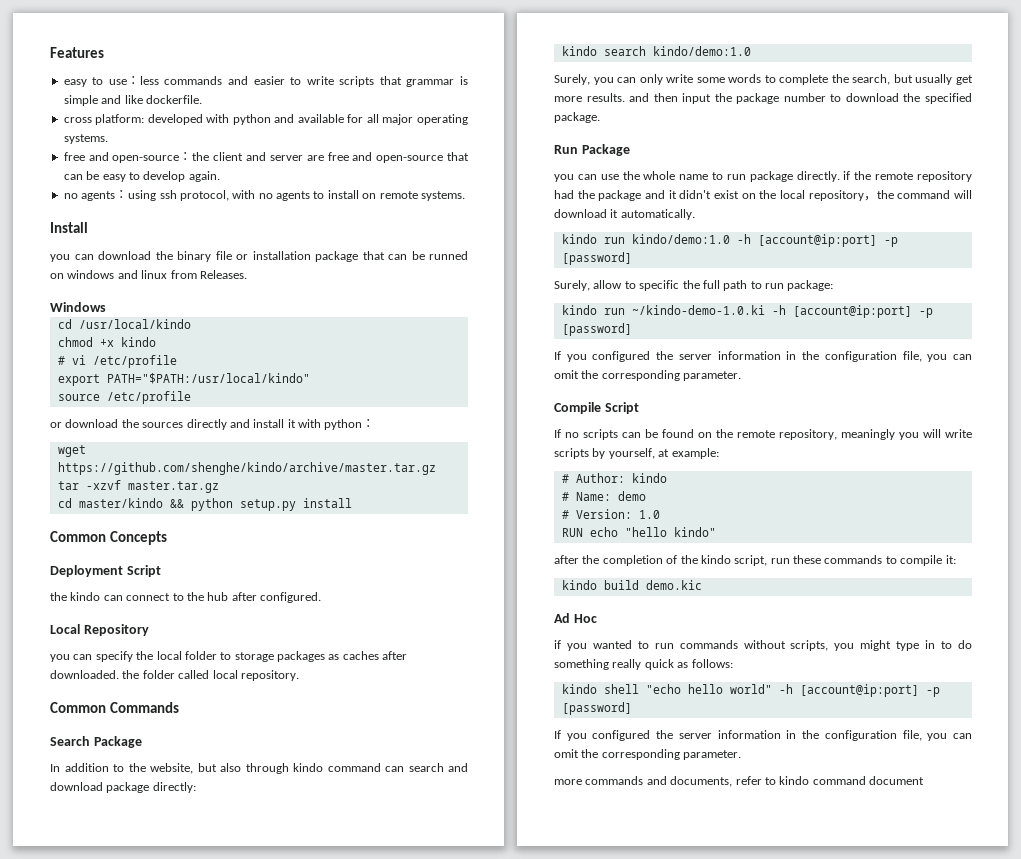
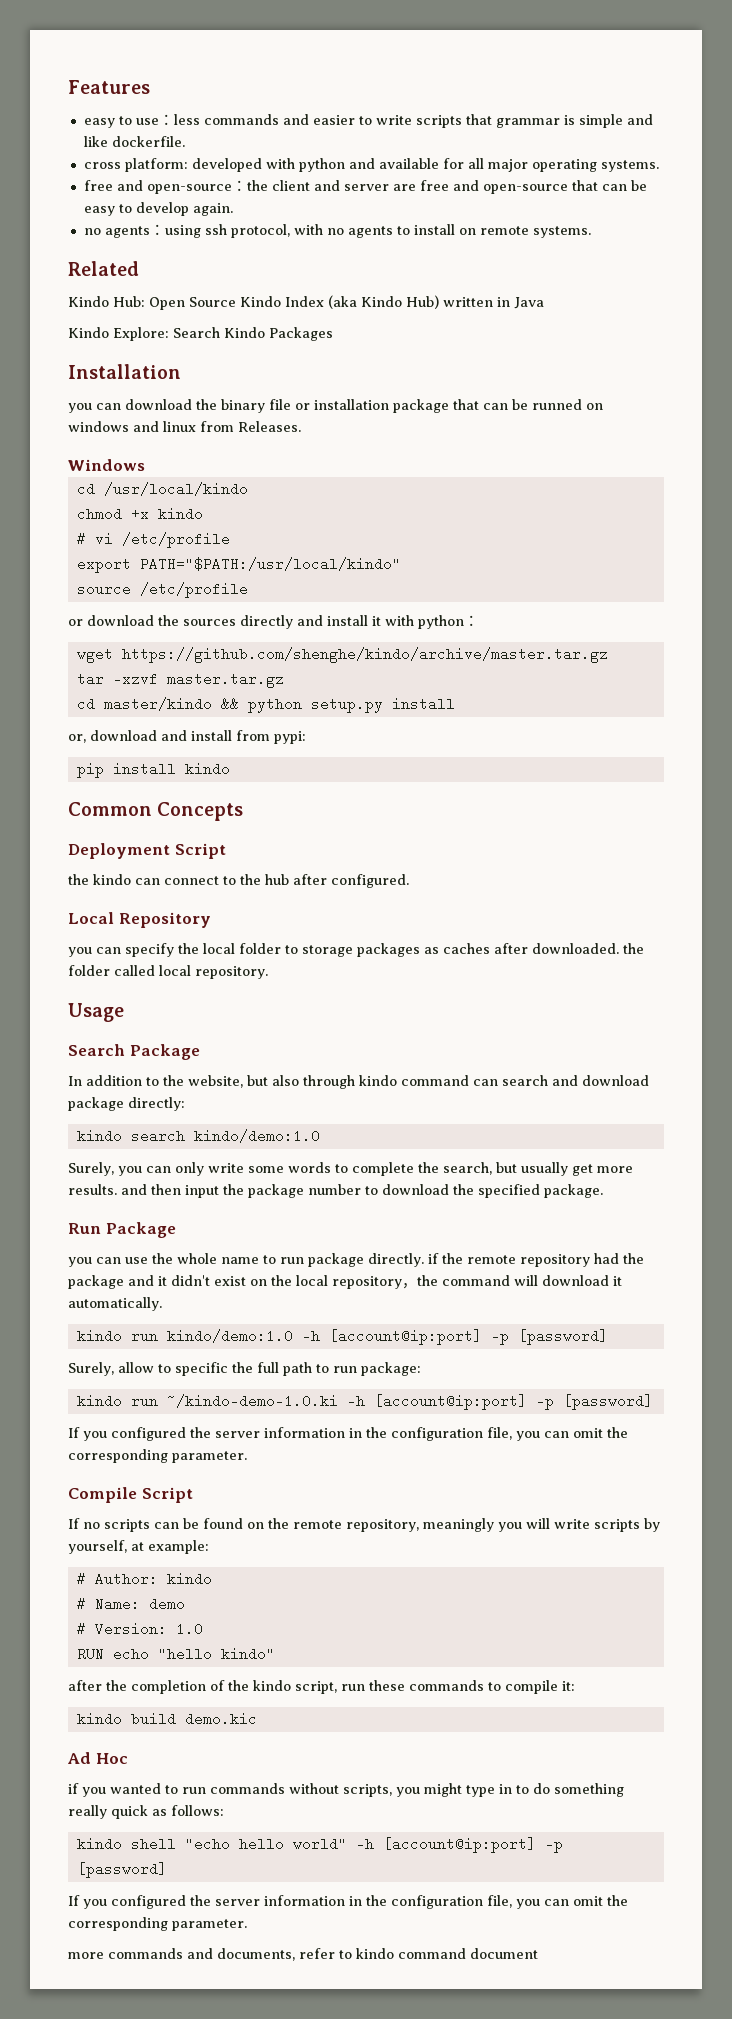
[50,222,88,233] Install -> [68,261,139,276] [68,295,544,310] [68,327,333,341] [68,364,181,379] Related // Kindo Hub: Open Source Kindo Index (aka Kindo Hub) written in Java // Kindo Explore: Search Kindo Packages // Installation
(352, 503) none -> [68,730,306,744] [76,762,230,778] // or, download and install from pypi: // pip install kindo
[50,702,179,713] Common Commands -> [68,1003,124,1022] Usage

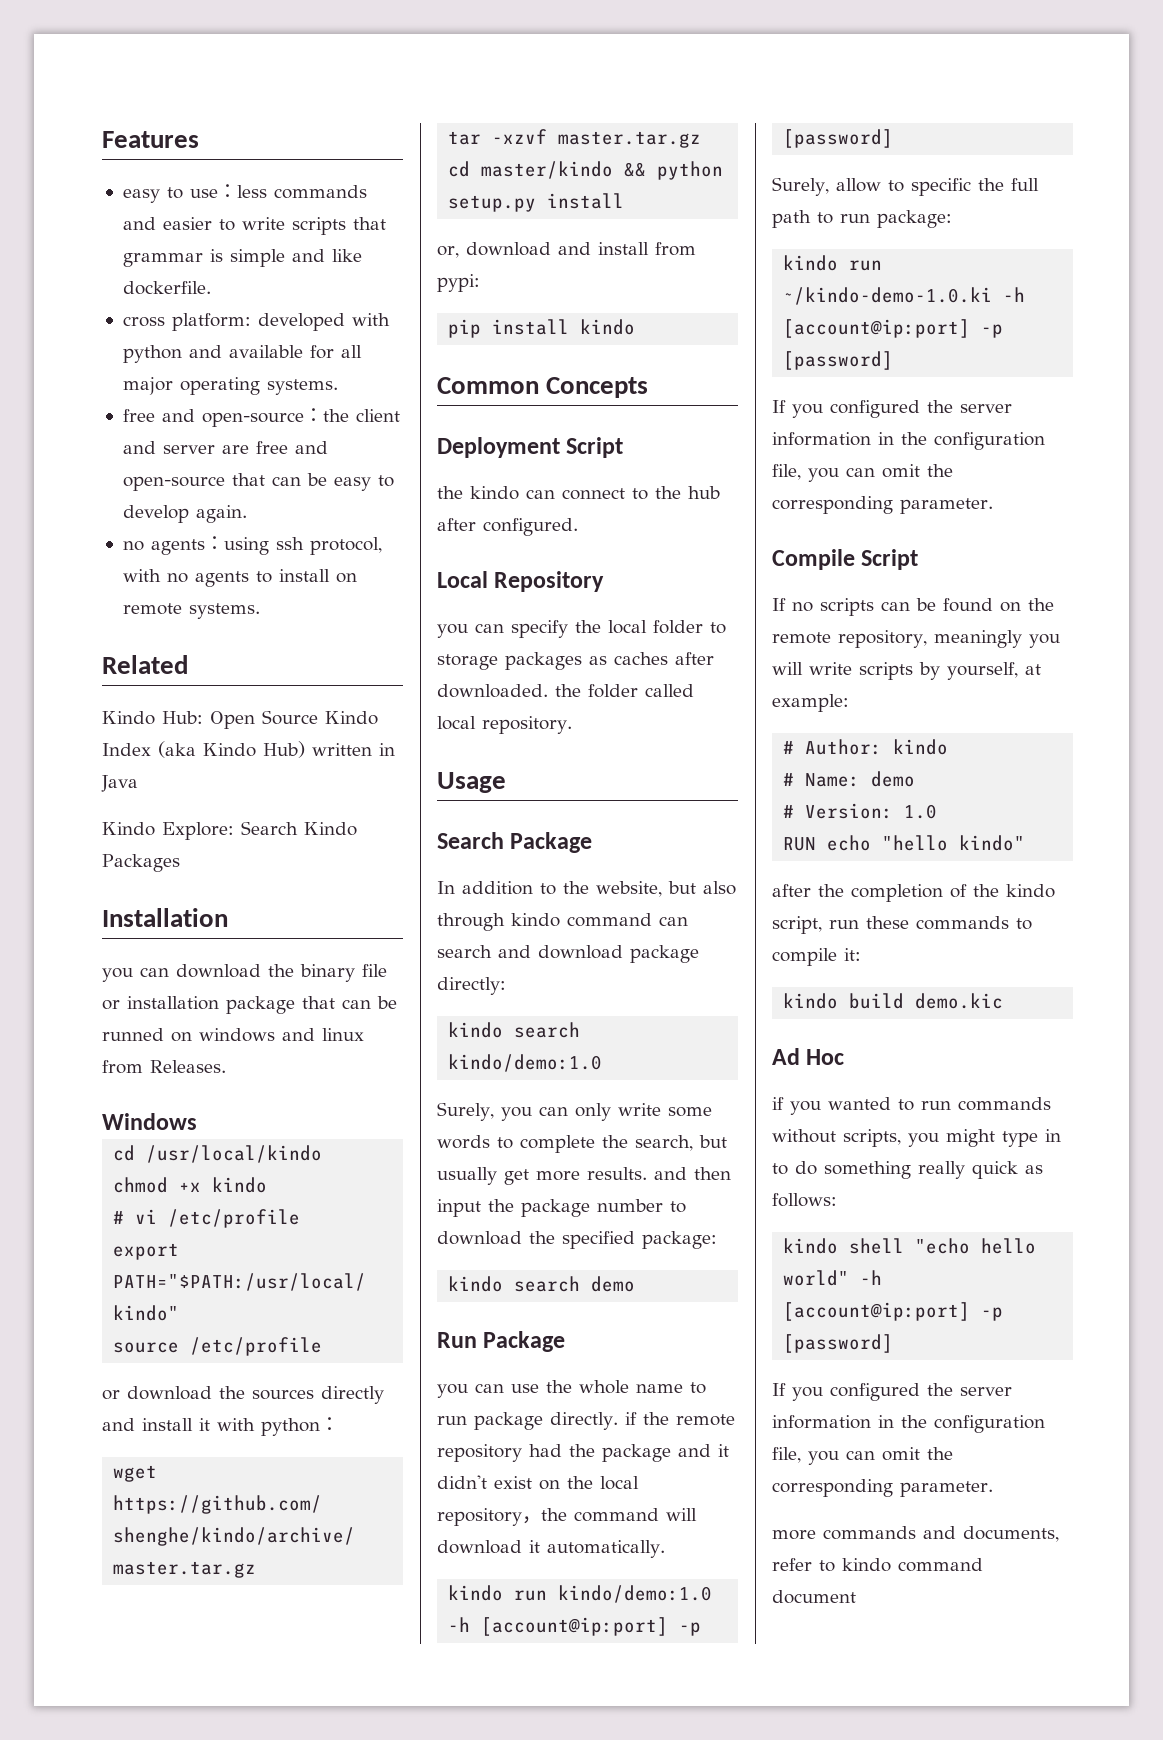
[544,1184,603,1198] package. -> [642,1231,717,1249] [448,1276,636,1292] package: // kindo search demo

